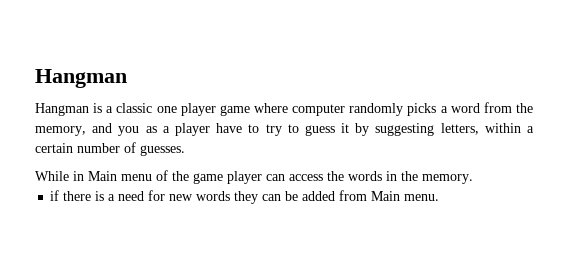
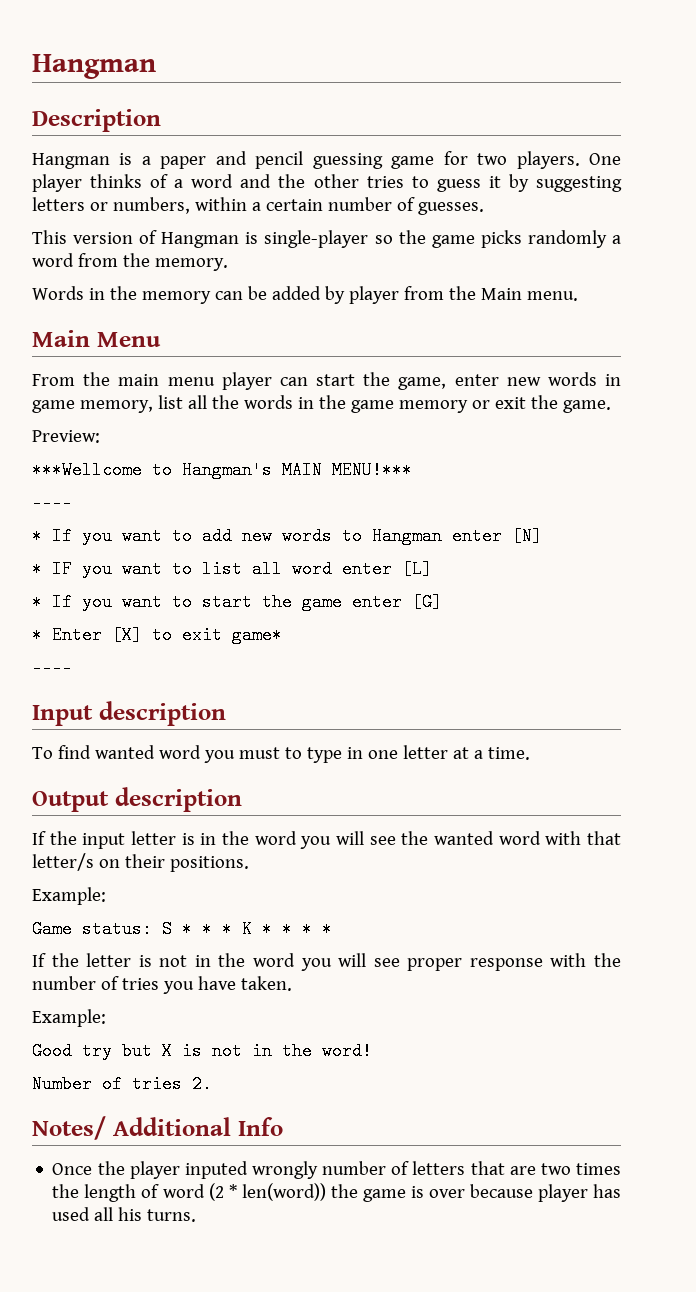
[35,69,127,88] Hangman -> [32,54,156,79] [32,109,161,132] Hangman // Description
[116,102,534,116] [35,123,282,136] classic one player game where computer randomly picks a word from the memory, and you as a player have to try -> [160,151,621,169] [32,174,404,192] paper and pencil guessing game for two players. One player thinks of a word and the other tries
[440,123,479,135] letters, -> [32,197,190,214] letters or numbers,
[35,170,473,184] [50,190,440,204] While in Main menu of the game player can access the words in the memory. // if there is a need for new words they can be added from Main menu. -> [32,230,621,248] [32,253,228,271] [32,286,578,304] [32,330,161,347] [32,372,622,390] [32,395,611,413] [32,430,100,443] [32,461,412,479] [32,494,72,512] [32,527,542,545] [32,560,432,578] [32,593,442,611] [32,626,282,644] [32,659,72,677] [32,701,226,726] [32,745,530,763] [32,787,242,812] [32,831,621,849] [32,853,249,872] [32,887,106,905] [32,920,332,938] [32,953,621,971] [32,976,292,994] [32,1009,106,1027] [32,1042,372,1060] [32,1075,212,1093] [32,1116,283,1140] [52,1161,621,1179] [52,1183,621,1202] [52,1207,197,1222] This version of Hangman is single-player so the game picks randomly a word from the memory. // Words in the memory can be added by player from the Main menu. // Main Menu // From the main menu player can start the game, enter new words in game memory, list all the words in the game memory or exit the game. // Preview: // ***Wellcome to Hangman's MAIN MENU!*** // ---- // * If you want to add new words to Hangman enter [N] // * IF you want to list all word enter [L] // * If you want to start the game enter [G] // * Enter [X] to exit game* // ---- // Input description // To find wanted word you must to type in one letter at a time. // Output description // If the input letter is in the word you will see the wanted word with that letter/s on their positions. // Example: // Game status: S * * * K * * * * // If the letter is not in the word you will see proper response with the number of tries you have taken. // Example: // Good try but X is not in the word! // Number of tries 2. // Notes/ Additional Info // Once the player inputed wrongly number of letters that are two times the length of word (2 * len(word)) the game is over because player has used all his turns.

